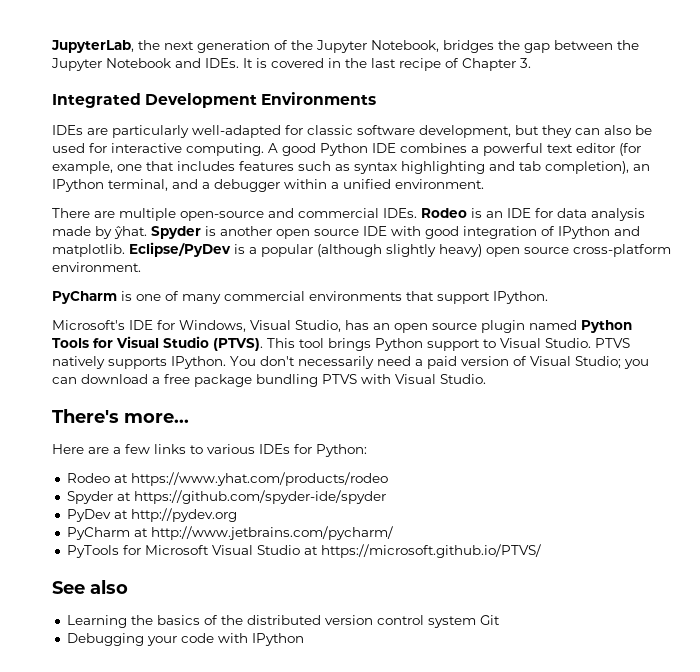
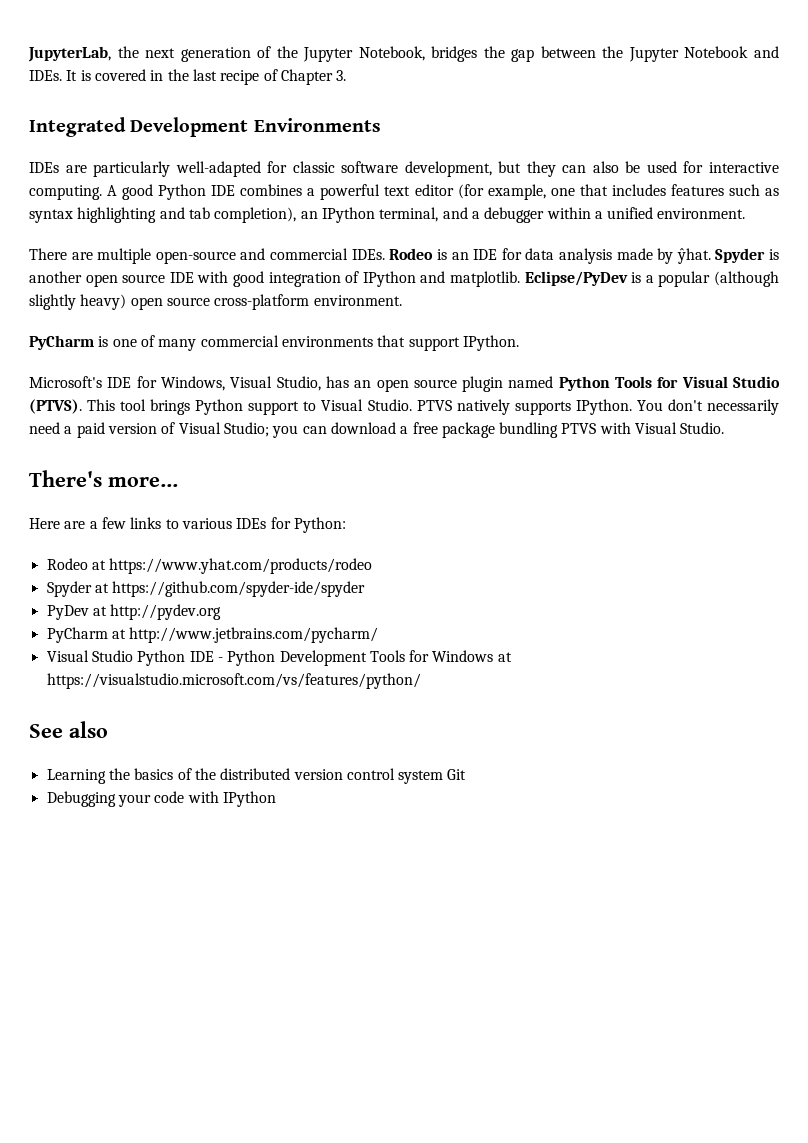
[66,544,541,558] PyTools for Microsoft Visual Studio at https://microsoft.github.io/PTVS/ -> [46,650,512,666] [46,673,421,689] Visual Studio Python IDE - Python Development Tools for Windows at https://visualstudio.microsoft.com/vs/features/python/

